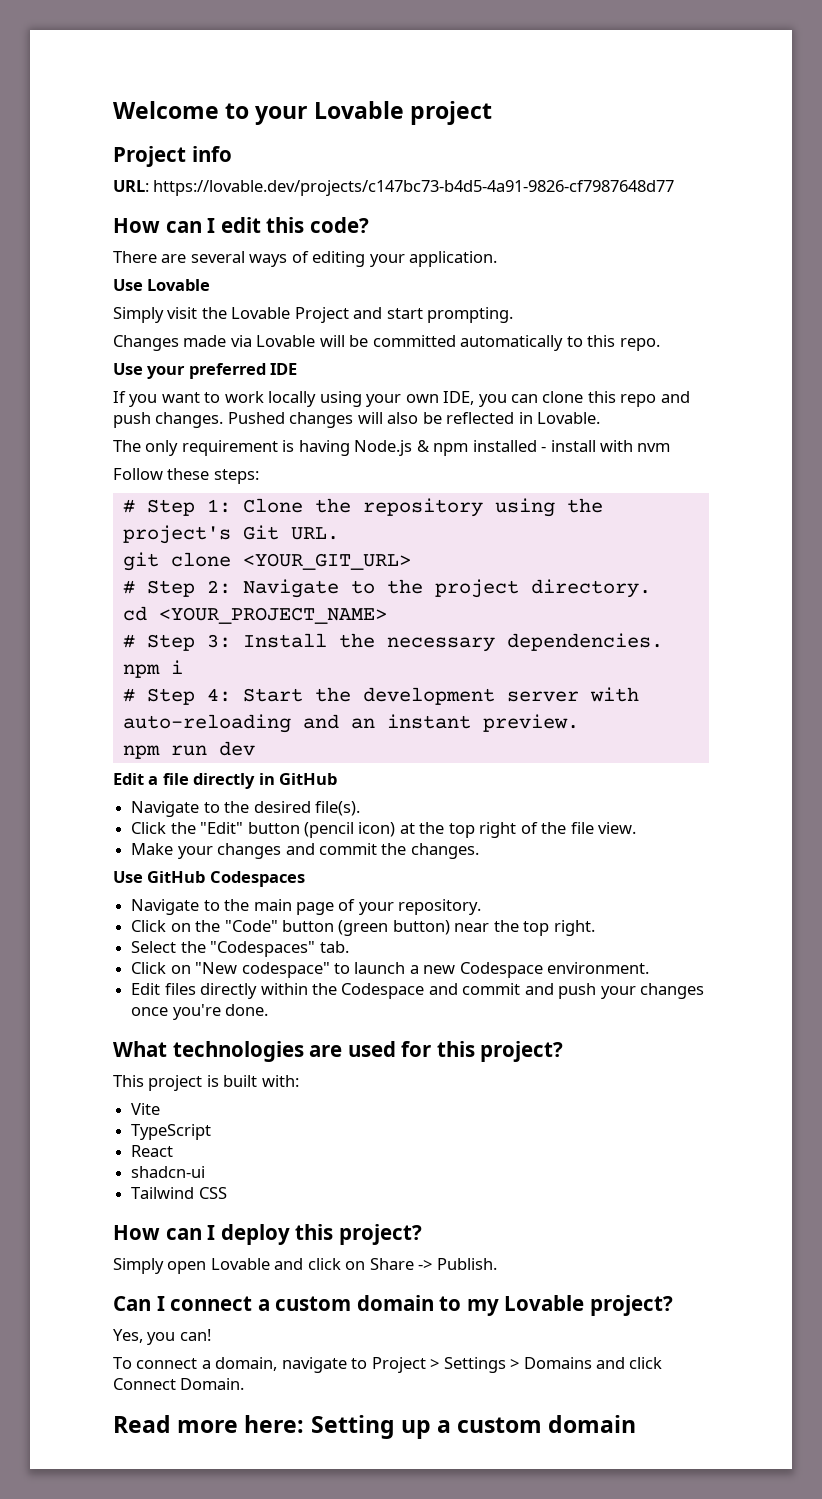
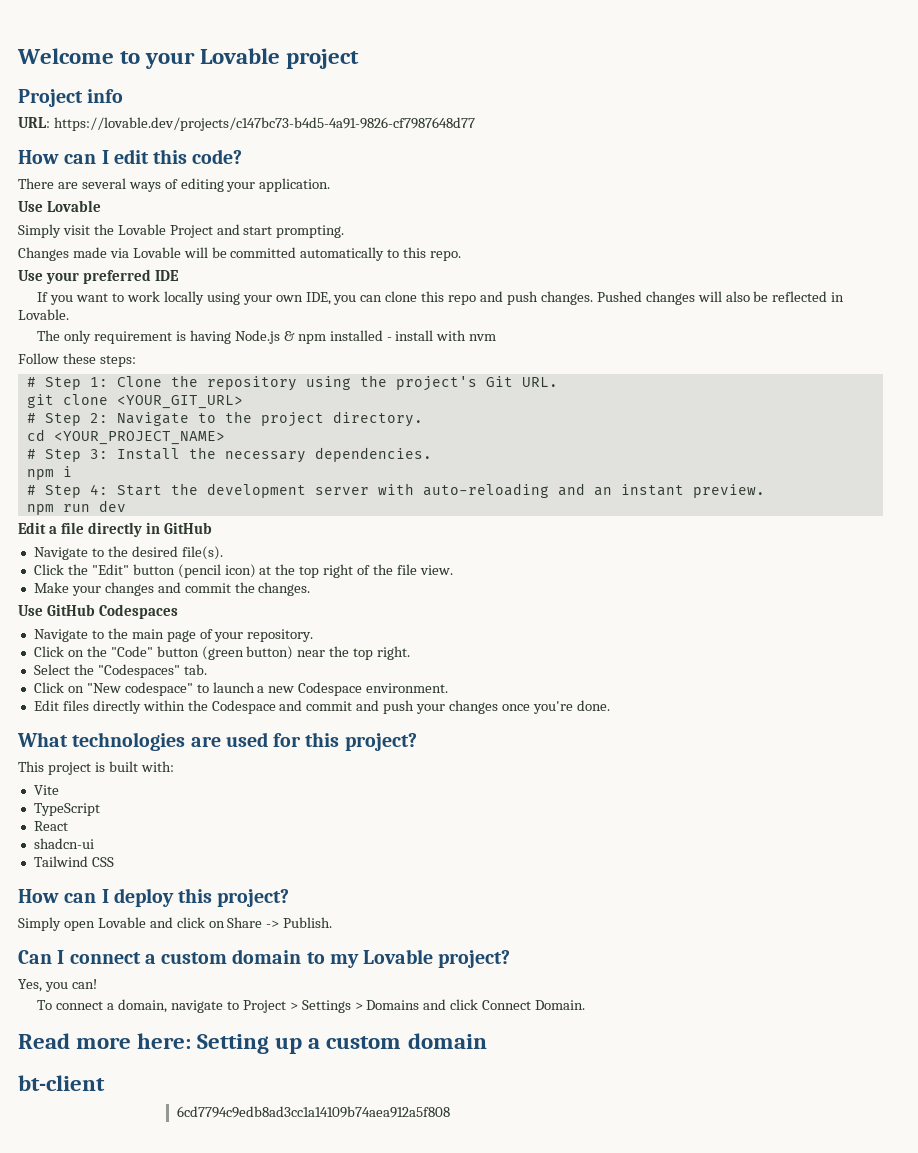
(637, 1424) none -> [18,1075,105,1091] [176,1106,450,1118] // bt-client // 6cd7794c9edb8ad3cc1a14109b74aea912a5f808

